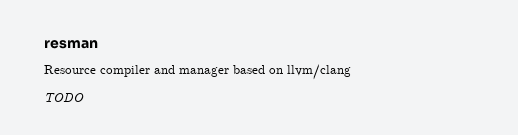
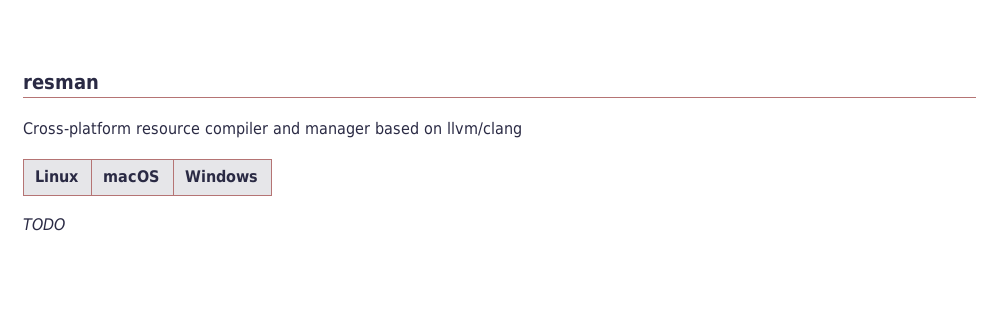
[44,65,96,74] Resource -> [23,121,200,138] Cross-platform resource
(351, 72) none -> [35,169,80,183] [103,170,160,183] [185,169,259,183] // Linux | macOS | Windows

